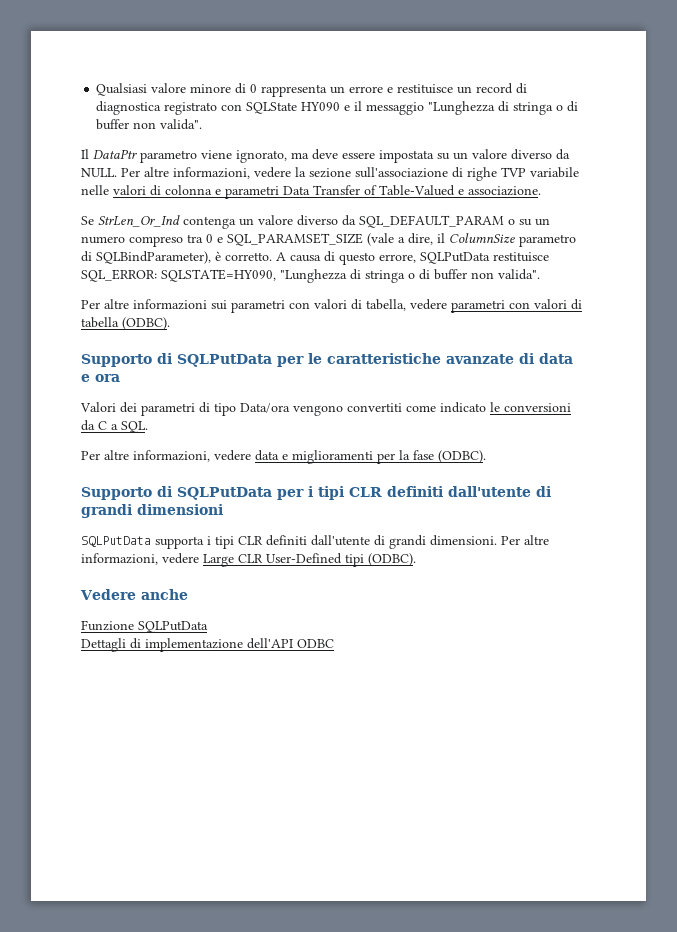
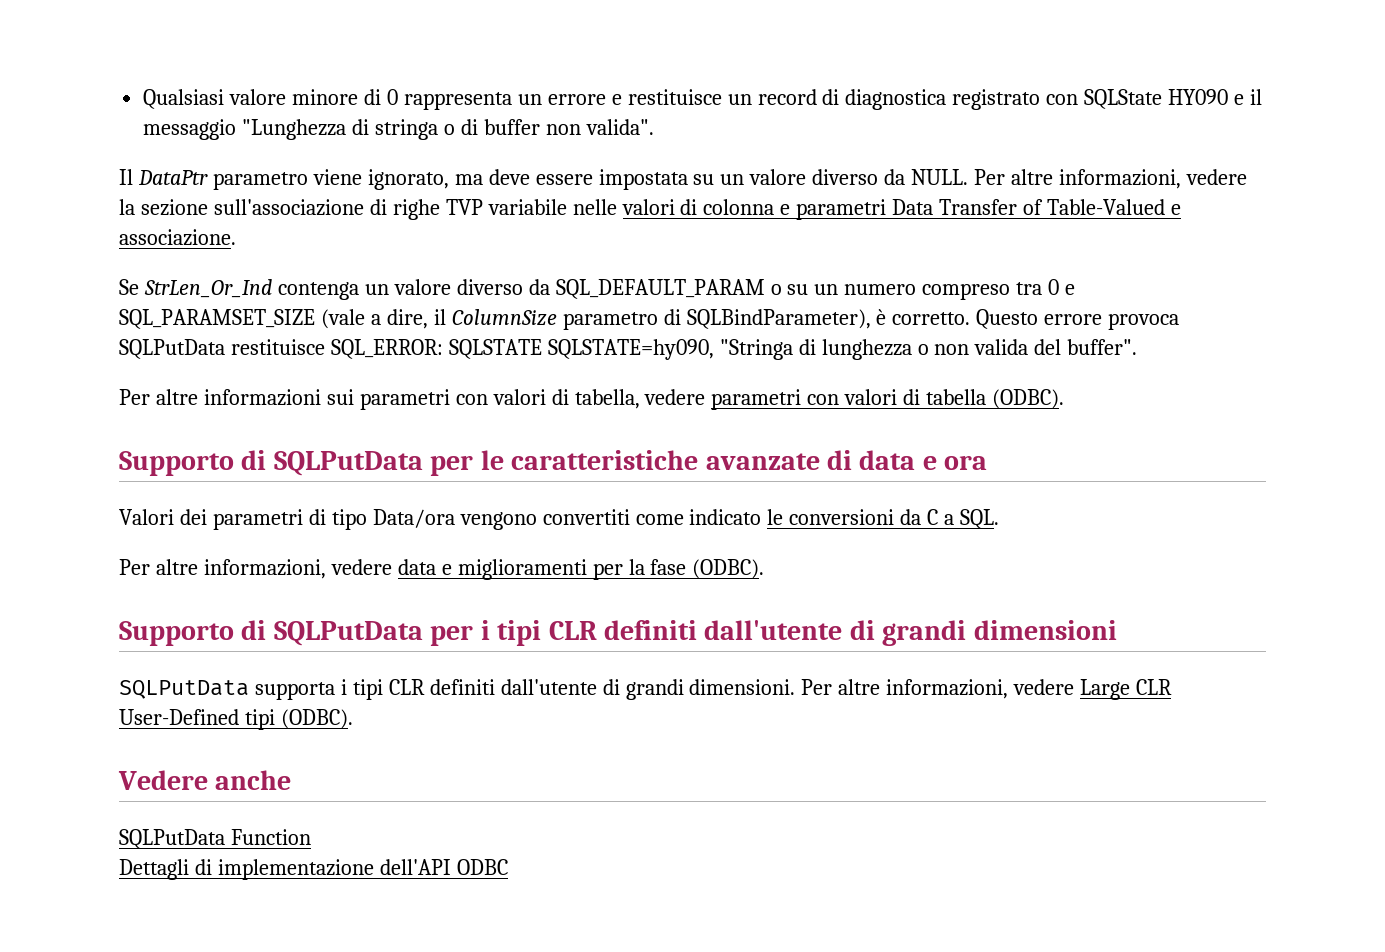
[276,251,549,265] [81,269,540,283] A causa di questo errore, SQLPutData restituisce SQL_ERROR: SQLSTATE=HY090, "Lunghezza di stringa o di buffer non valida". -> [976,309,1180,330] [119,339,1138,360] Questo errore provoca SQLPutData restituisce SQL_ERROR: SQLSTATE SQLSTATE=hy090, "Stringa di lunghezza o non valida del buffer".
[81,620,208,633] Funzione SQLPutData -> [119,829,311,849] SQLPutData Function

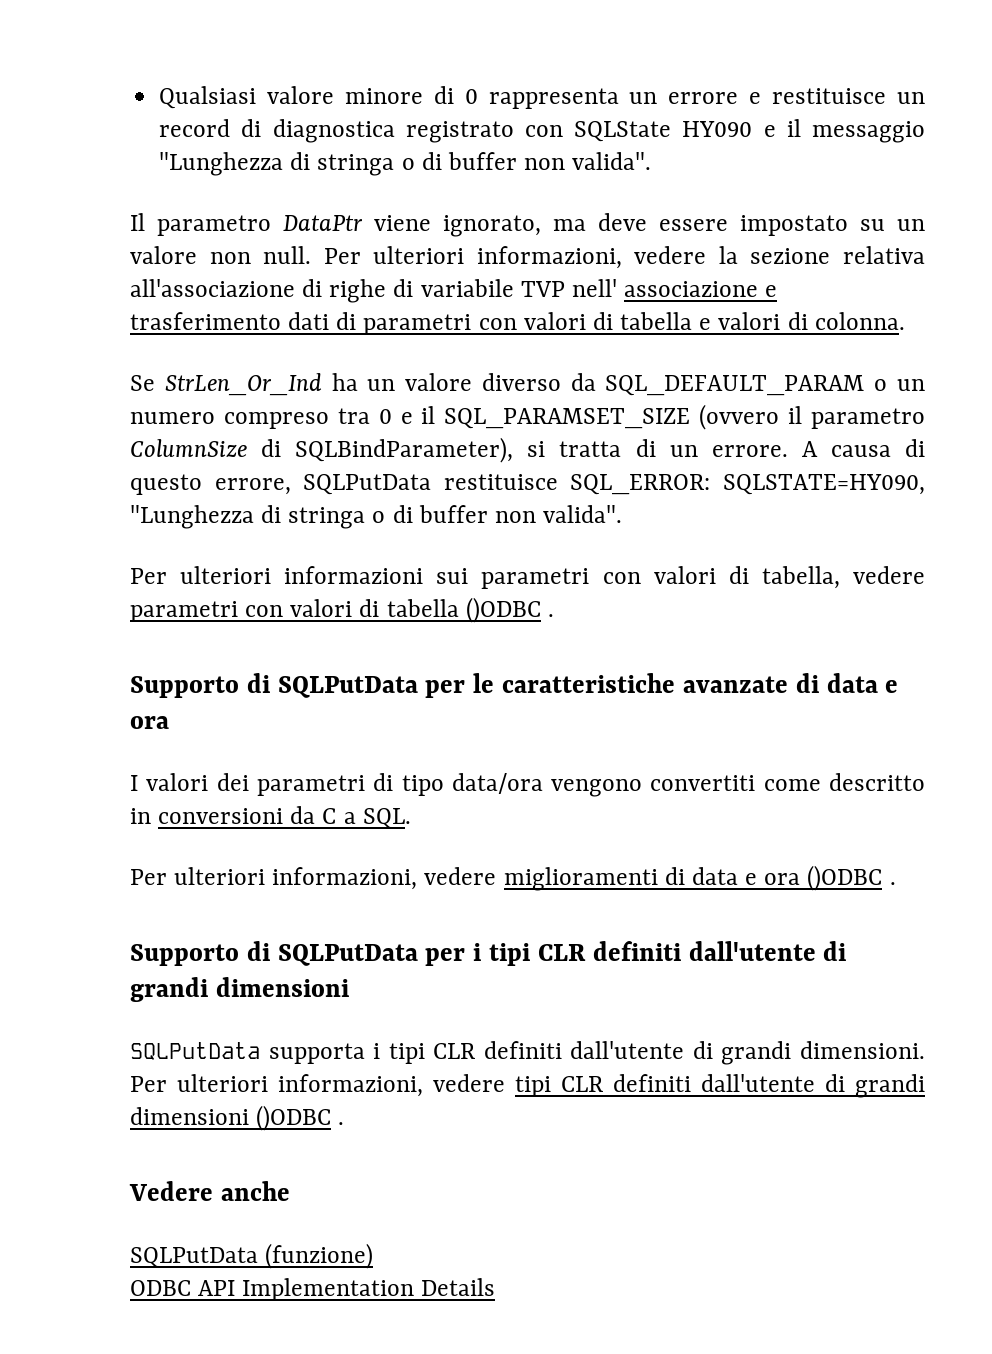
[137,170,308,190] DataPtr parametro -> [157,215,363,236] parametro DataPtr
[598,169,688,190] impostata -> [740,215,848,236] impostato
[812,169,1247,189] [119,199,1181,220] [119,229,236,246] diverso da NULL. Per altre informazioni, vedere la sezione sull'associazione di righe TVP variabile nelle valori di colonna e parametri Data Transfer of Table-Valued e associazione. -> [209,246,925,269] [130,279,778,303] [130,312,905,335] non null. Per ulteriori informazioni, vedere la sezione relativa all'associazione di righe di variabile TVP nell' associazione e trasferimento dati di parametri con valori di tabella e valori di colonna.
[277,282,359,300] contenga -> [331,373,358,391] ha
[787,284,809,295] su -> (888, 385) none
[119,309,1180,330] [119,339,1138,360] [119,389,198,405] SQL_PARAMSET_SIZE (vale a dire, il ColumnSize parametro di SQLBindParameter), è corretto. Questo errore provoca SQLPutData restituisce SQL_ERROR: SQLSTATE SQLSTATE=hy090, "Stringa di lunghezza o non valida del buffer". // Per altre -> [421,404,926,430] [130,437,926,463] [130,474,926,495] [130,505,623,529] [130,566,272,584] il SQL_PARAMSET_SIZE (ovvero il parametro ColumnSize di SQLBindParameter), si tratta di un errore. A causa di questo errore, SQLPutData restituisce SQL_ERROR: SQLSTATE=HY090, "Lunghezza di stringa o di buffer non valida". // Per ulteriori
[992,389,1065,409] (ODBC). -> [465,597,554,623] ()ODBC .
[119,509,174,525] Valori -> [130,773,209,791] I valori
[372,509,455,528] Data/ora -> [451,773,543,794] data/ora
[689,509,784,525] indicato le -> [829,773,925,791] [130,808,151,824] descritto in
[155,559,765,580] altre informazioni, vedere data e miglioramenti per la fase (ODBC). -> [174,865,896,891] ulteriori informazioni, vedere miglioramenti di data e ora ()ODBC .
[838,679,1173,700] [119,709,353,730] [118,770,292,790] [119,829,311,849] [119,859,508,880] altre informazioni, vedere Large CLR User-Defined tipi (ODBC). // Vedere anche // SQLPutData Function // Dettagli di implementazione dell'API ODBC -> [177,1074,925,1098] [130,1105,345,1131] [129,1181,290,1201] [130,1243,374,1269] [130,1278,496,1301] ulteriori informazioni, vedere tipi CLR definiti dall'utente di grandi dimensioni ()ODBC . // Vedere anche // SQLPutData (funzione) // ODBC API Implementation Details

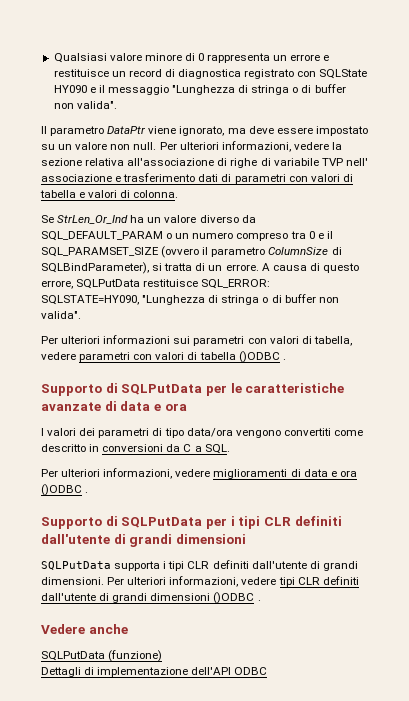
[130,1278,496,1301] ODBC API Implementation Details -> [41,667,268,677] Dettagli di implementazione dell'API ODBC

